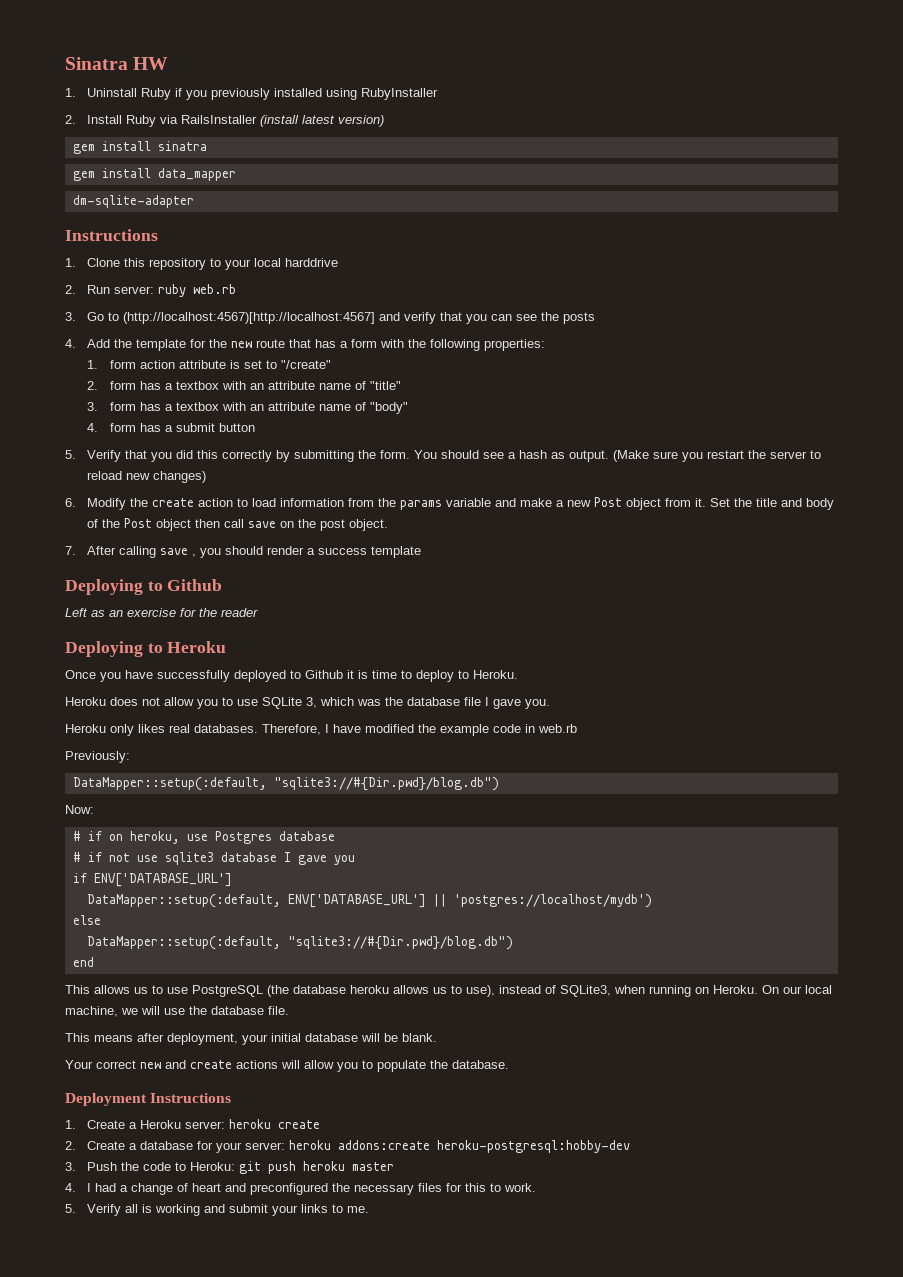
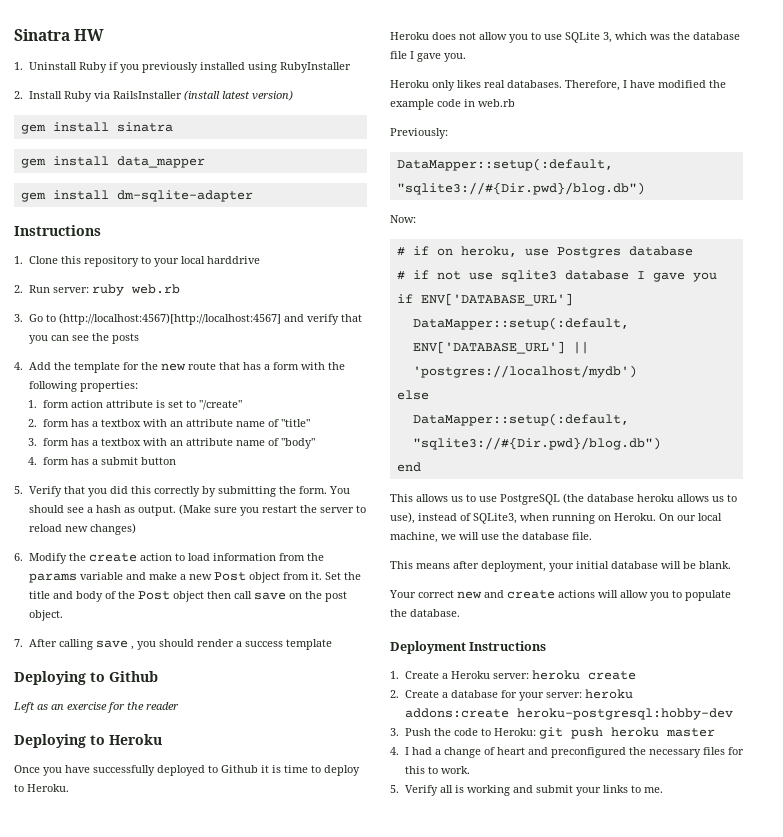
(236, 174) none -> [20,190,109,202] gem install

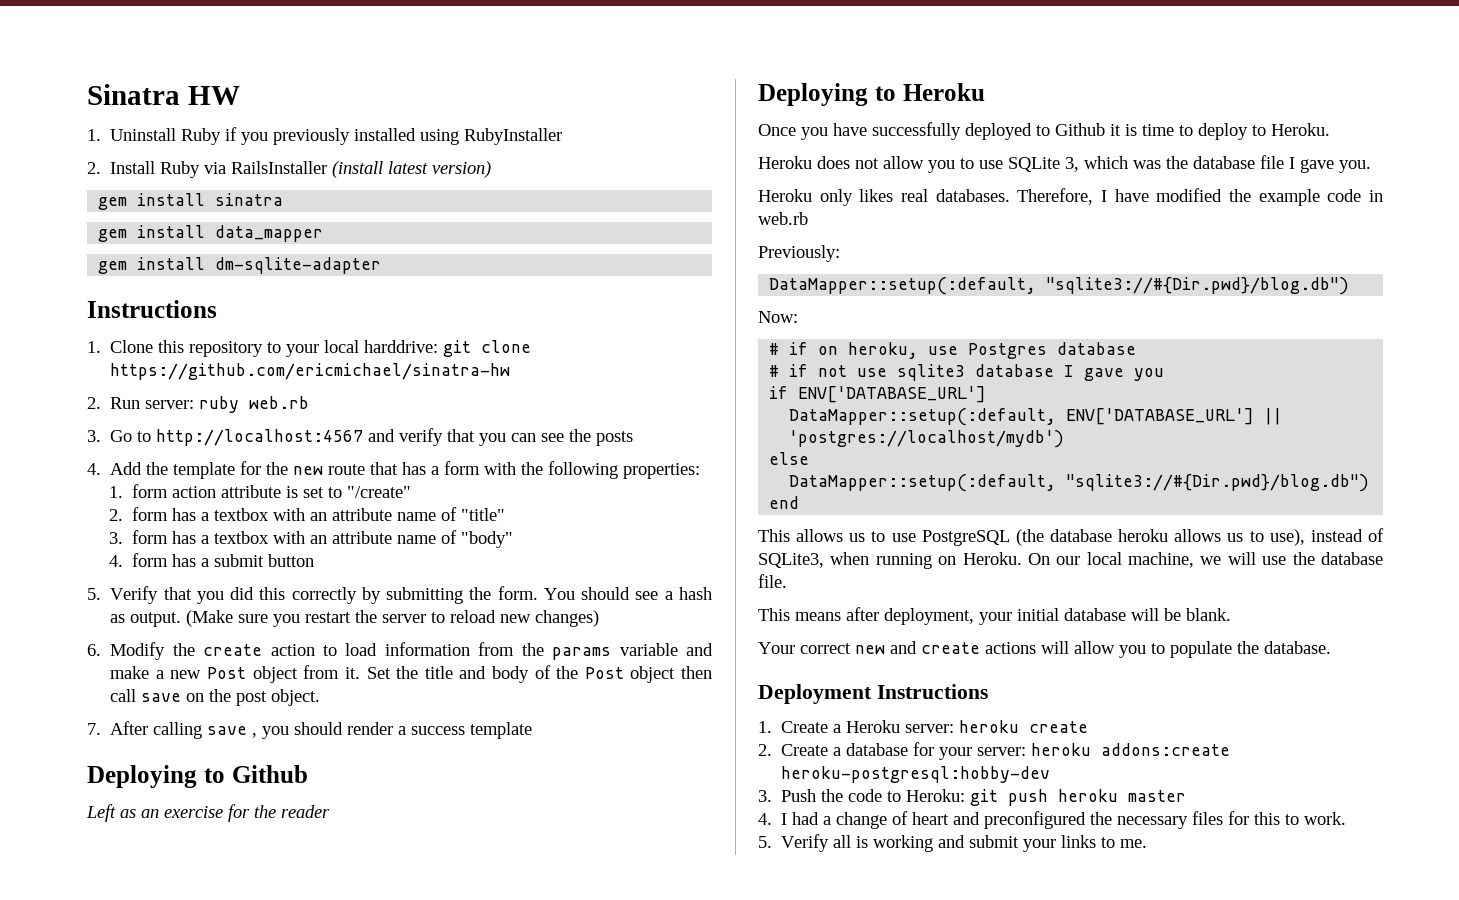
[206,256,260,264] harddrive -> [364,340,532,357] [110,363,511,380] harddrive: git clone https://github.com/ericmichael/sinatra-hw
[58,313,281,325] (http://localhost:4567)[http://localhost:4567] -> [156,429,364,446] http://localhost:4567

